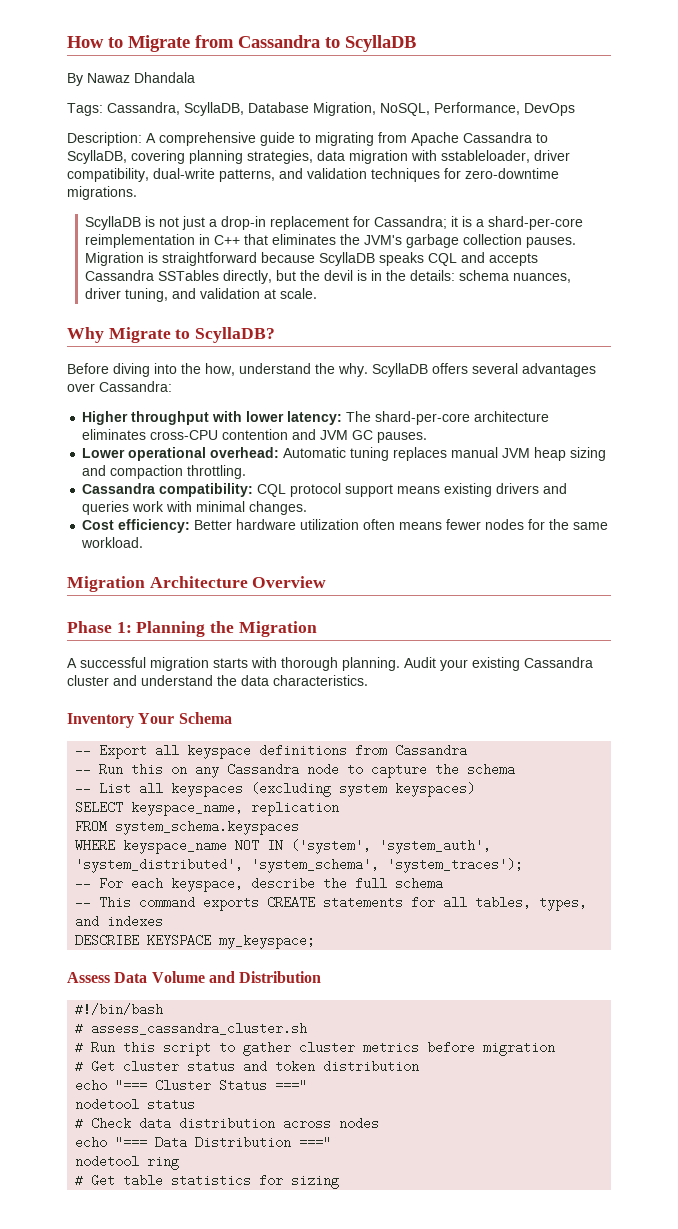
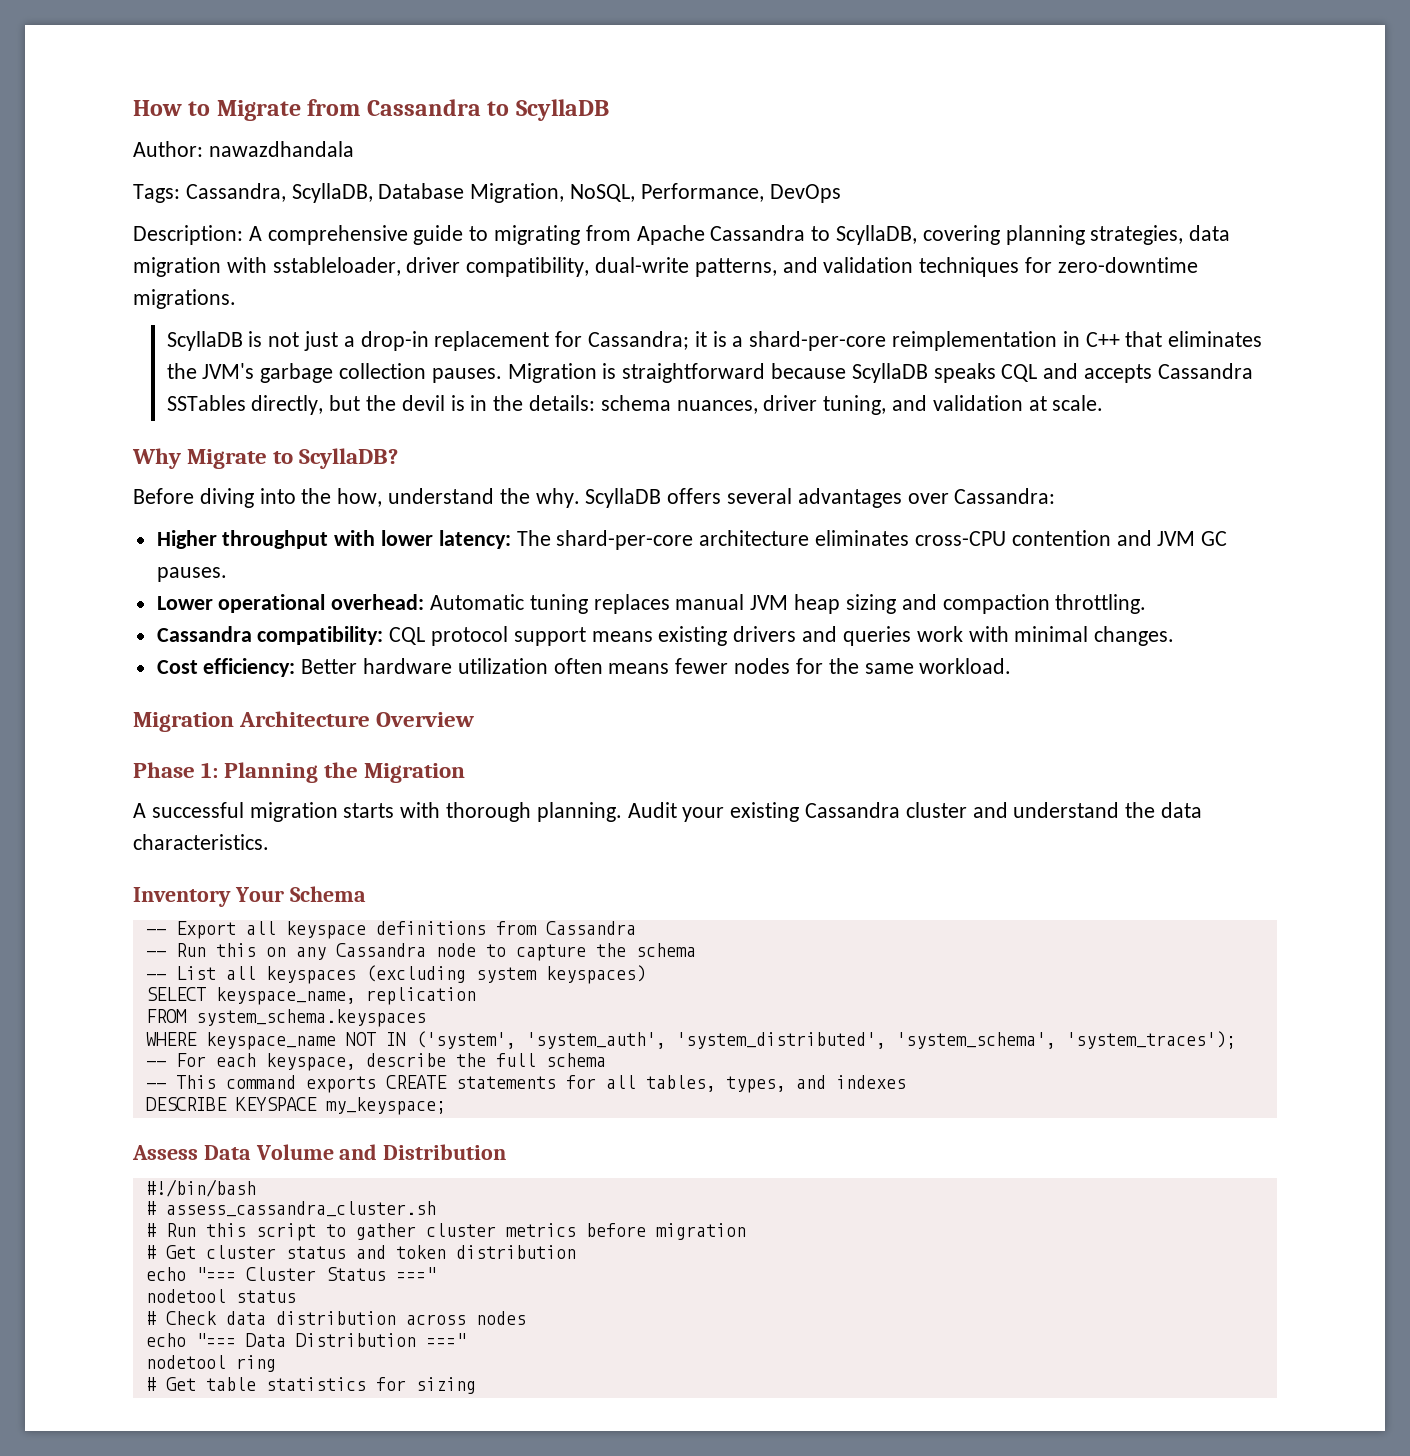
[67,72,195,86] By Nawaz Dhandala -> [133,141,354,157] Author: nawazdhandala

